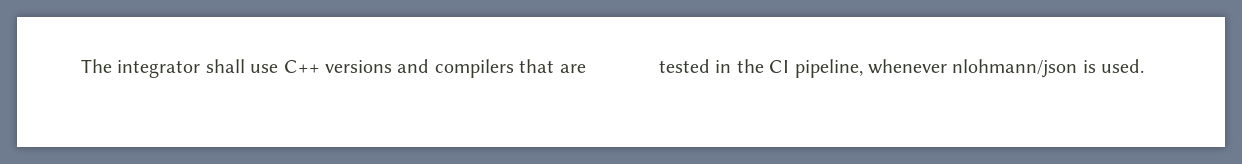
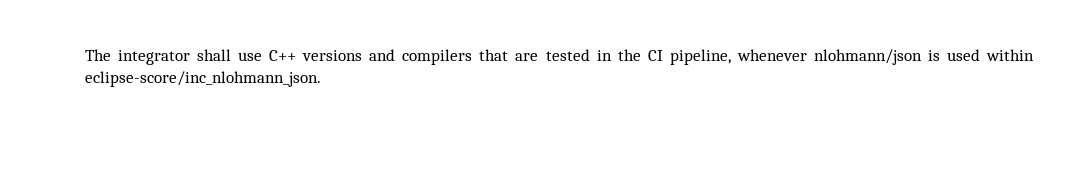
[1101,59,1145,73] used. -> [946,49,1034,61] [85,71,321,87] used within eclipse-score/inc_nlohmann_json.

